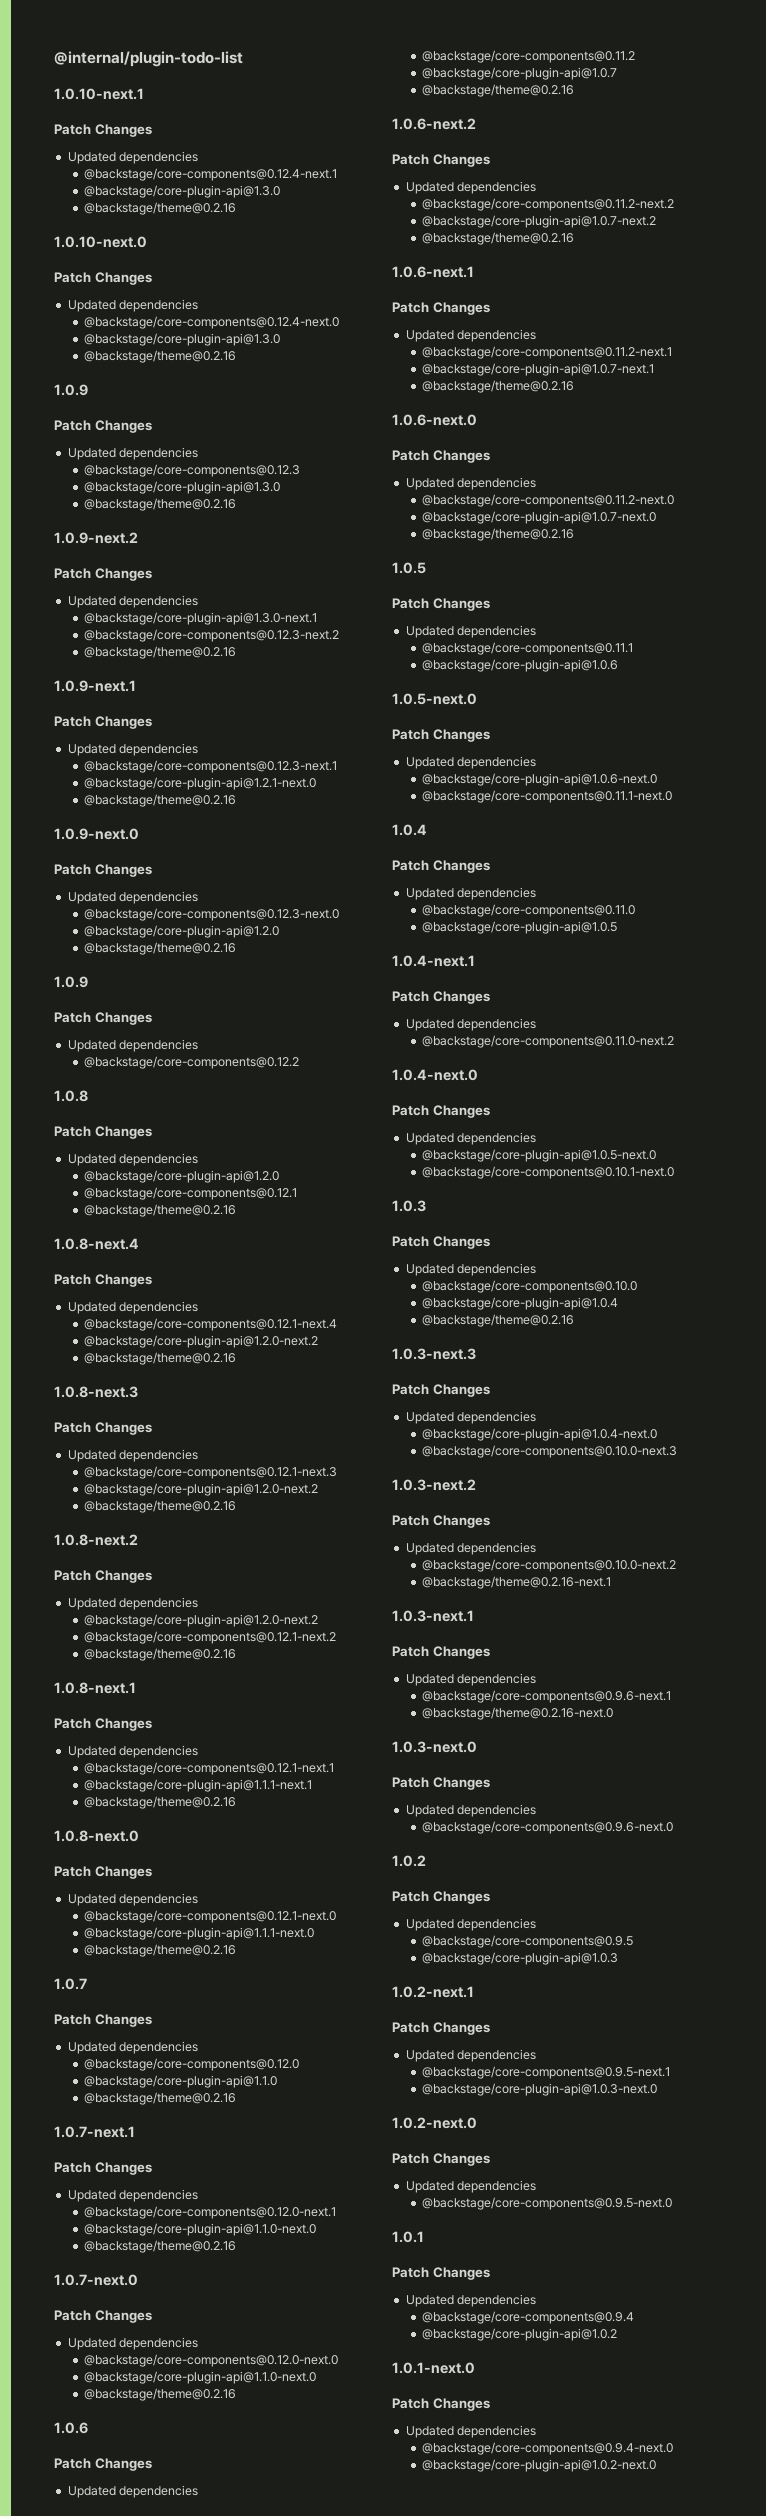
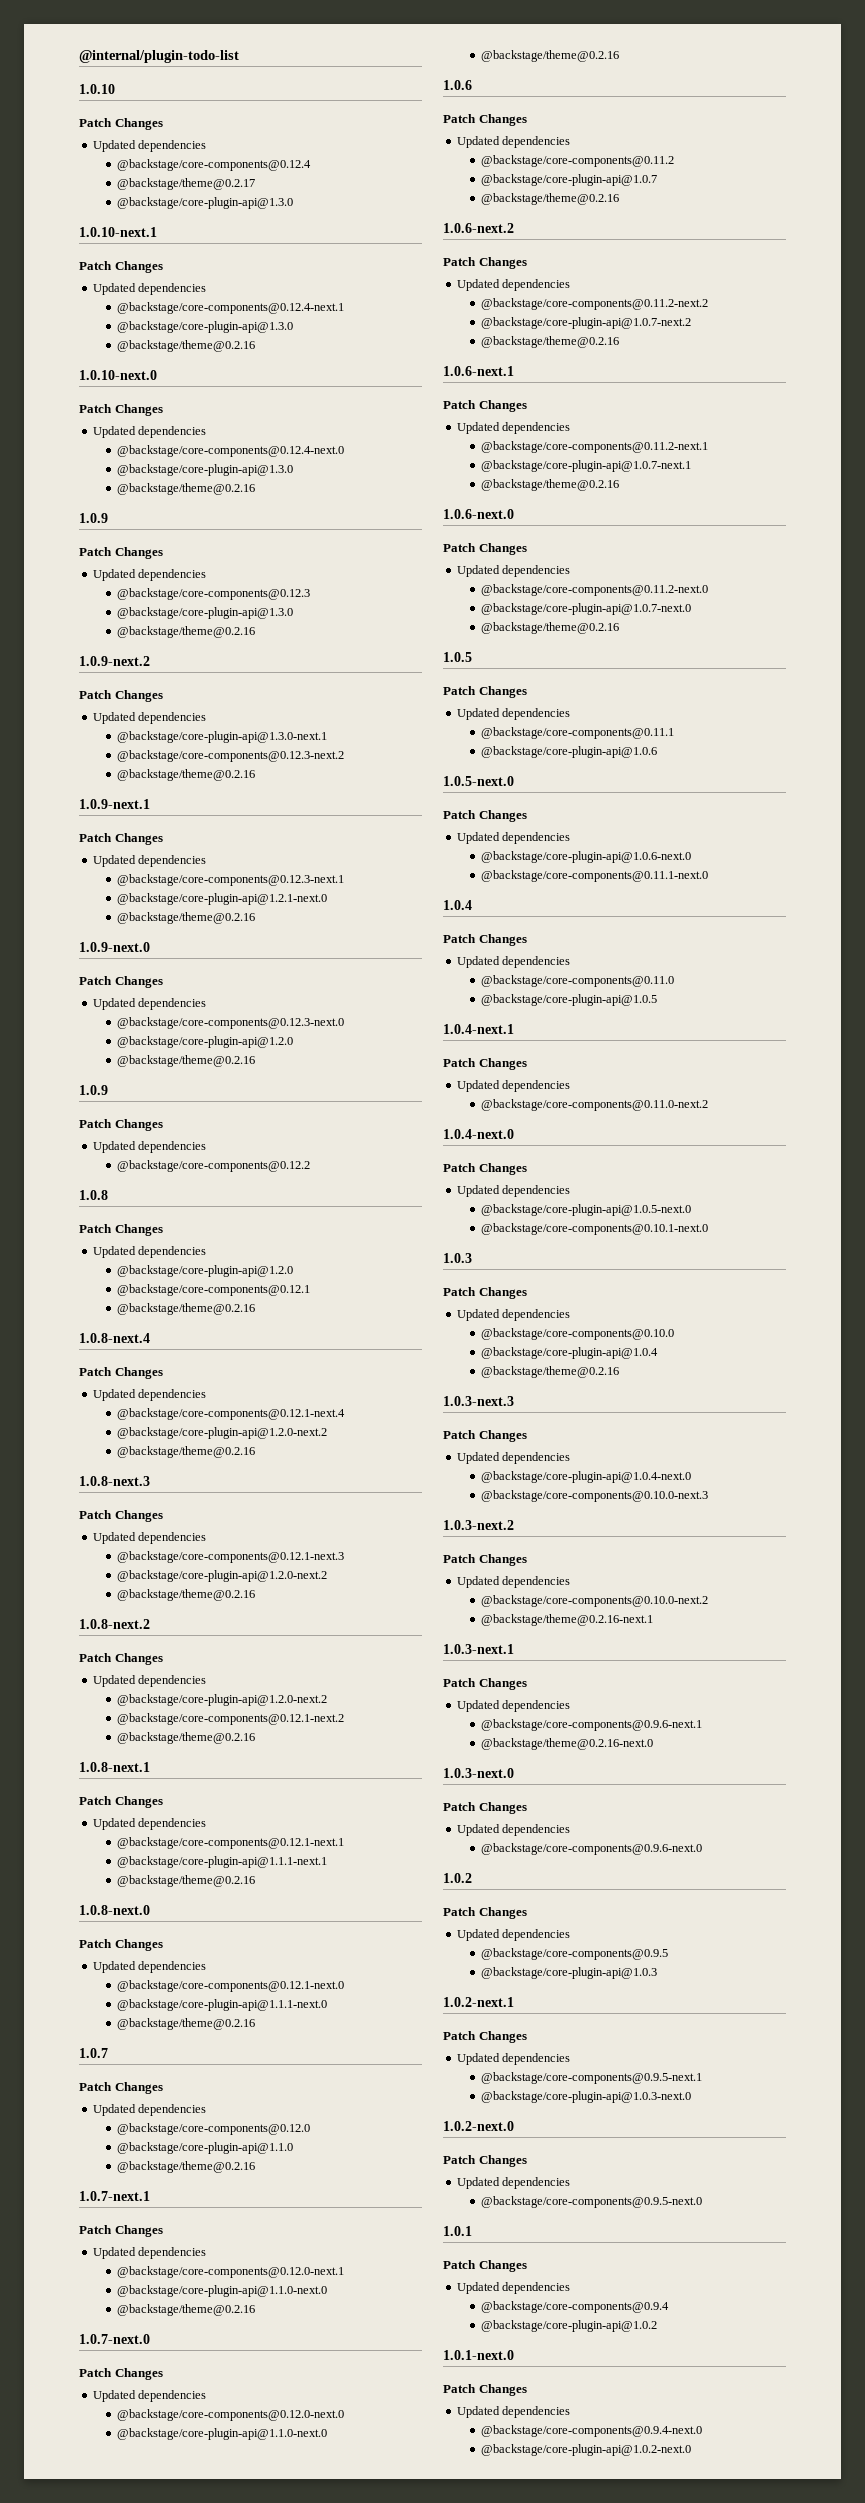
(243, 59) none -> [79,84,115,94] [79,118,163,130] [92,140,207,152] [117,159,312,171] [117,178,256,190] [117,197,294,209] // 1.0.10 // Patch Changes // Updated dependencies // @backstage/core-components@0.12.4 // @backstage/theme@0.2.17 // @backstage/core-plugin-api@1.3.0

